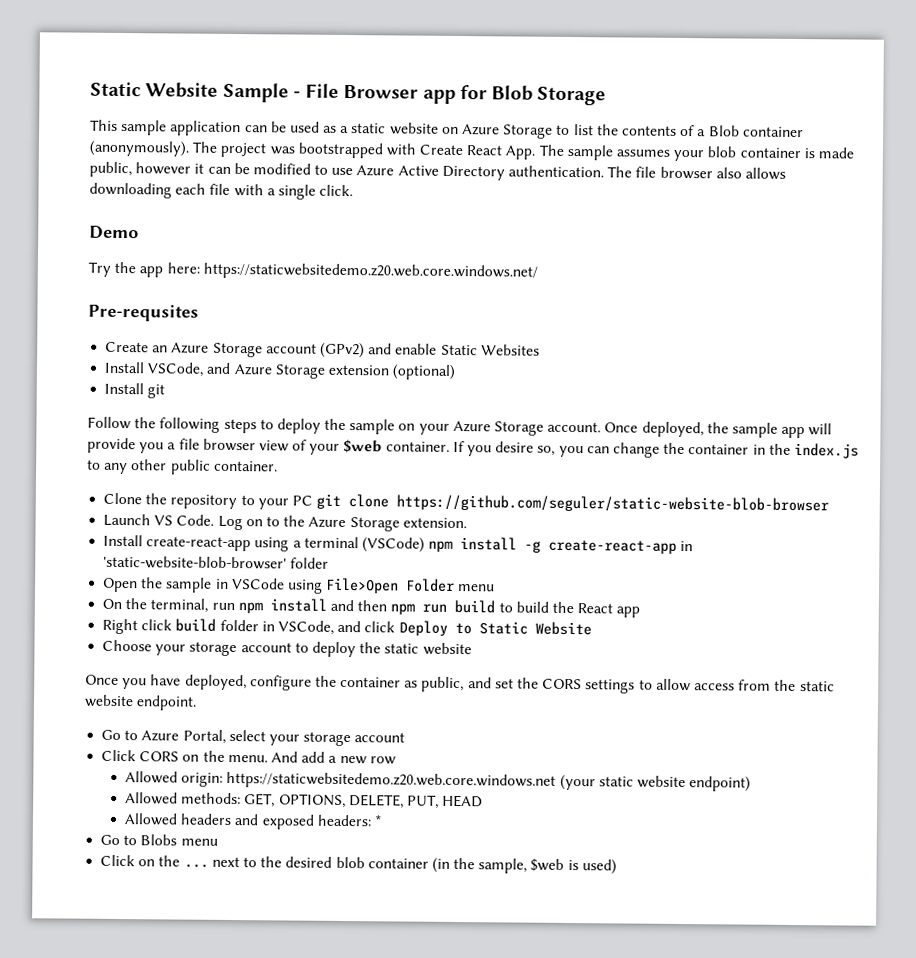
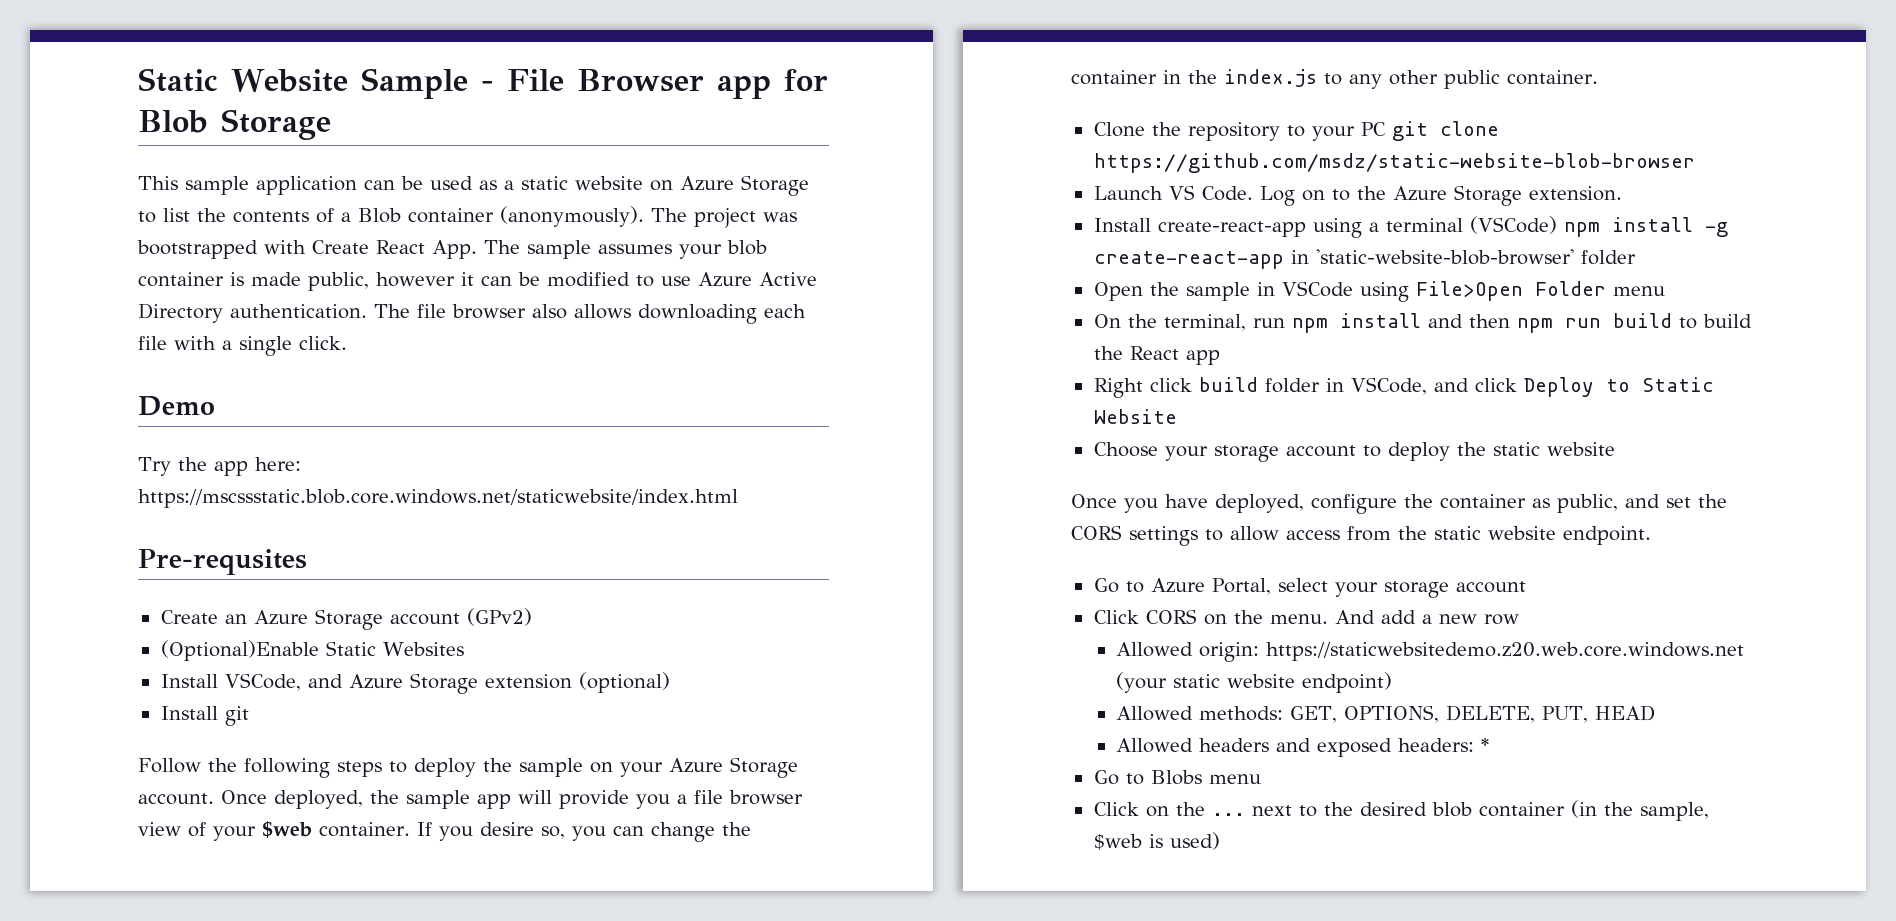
[202,262,538,281] https://staticwebsitedemo.z20.web.core.windows.net/ -> [138,489,738,508] https://mscssstatic.blob.core.windows.net/staticwebsite/index.html
[368,343,438,355] and enable -> [160,640,319,661] // (Optional)Enable
[396,494,830,514] https://github.com/seguler/static-website-blob-browser -> [1093,153,1695,173] https://github.com/msdz/static-website-blob-browser

